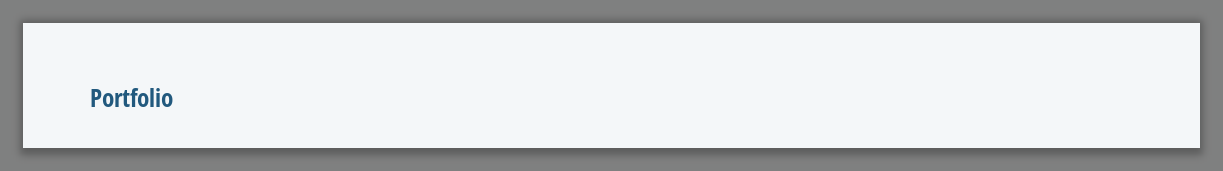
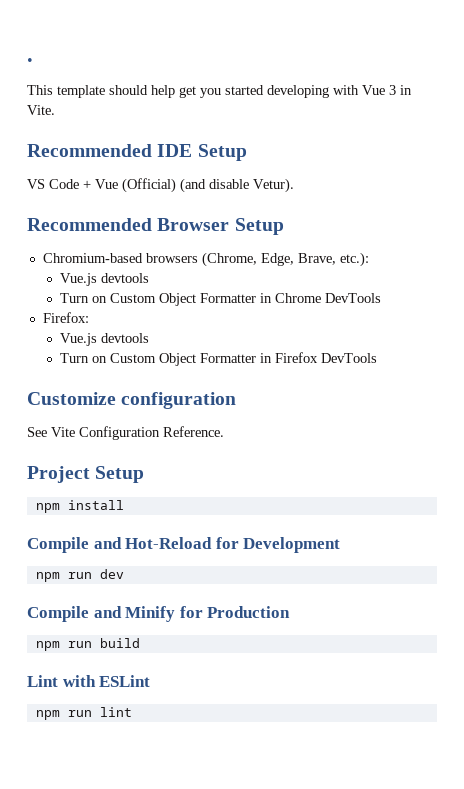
[90,88,173,107] Portfolio -> [27,58,33,62] [27,85,412,98] [27,105,55,115] [27,144,247,161] [27,178,294,193] [27,218,284,235] [42,252,369,267] [60,273,150,286] [60,293,382,306] [42,312,89,323] [60,333,150,346] [60,352,378,366] [27,392,237,409] [27,426,224,440] [27,466,145,483] [35,500,124,513] [27,537,341,553] [35,569,124,582] [27,606,291,622] [35,638,140,651] [27,675,151,687] [35,707,132,720] . // This template should help get you started developing with Vue 3 in Vite. // Recommended IDE Setup // VS Code + Vue (Official) (and disable Vetur). // Recommended Browser Setup // Chromium-based browsers (Chrome, Edge, Brave, etc.): // Vue.js devtools // Turn on Custom Object Formatter in Chrome DevTools // Firefox: // Vue.js devtools // Turn on Custom Object Formatter in Firefox DevTools // Customize configuration // See Vite Configuration Reference. // Project Setup // npm install // Compile and Hot-Reload for Development // npm run dev // Compile and Minify for Production // npm run build // Lint with ESLint // npm run lint

